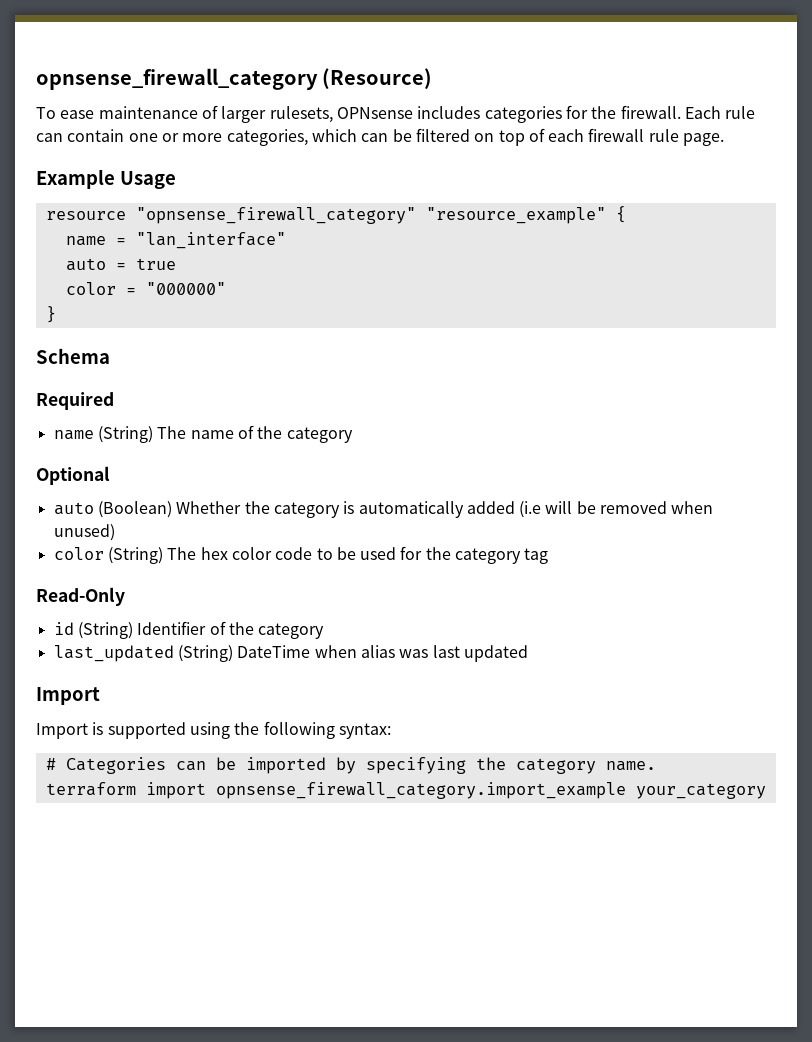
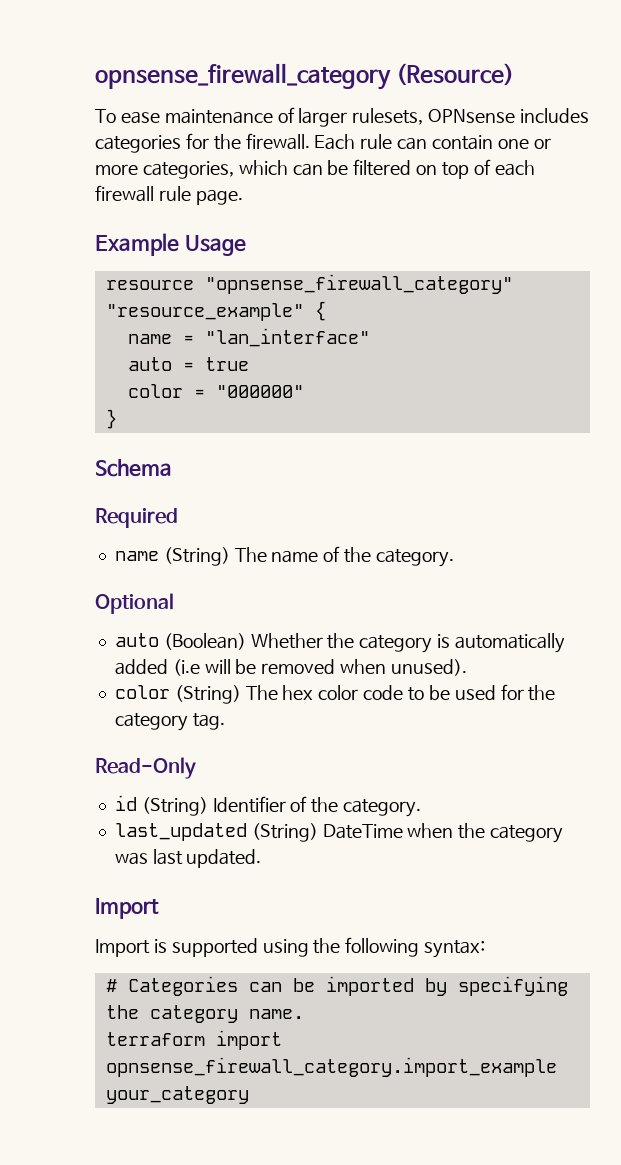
[286,427,353,443] category -> [375,549,454,567] category.
[53,524,115,541] unused) -> [390,659,467,676] unused).
[524,548,549,564] tag -> [192,713,225,730] tag.
[258,623,325,639] category -> [343,799,422,817] category.
[360,645,395,658] alias -> [458,823,564,843] the category
[463,645,528,662] updated -> [186,849,262,868] updated.

